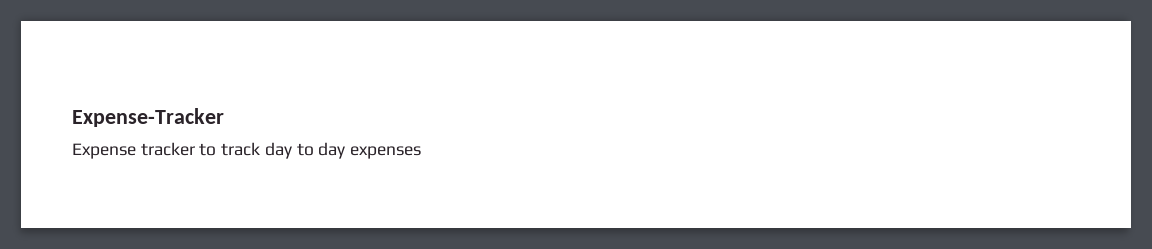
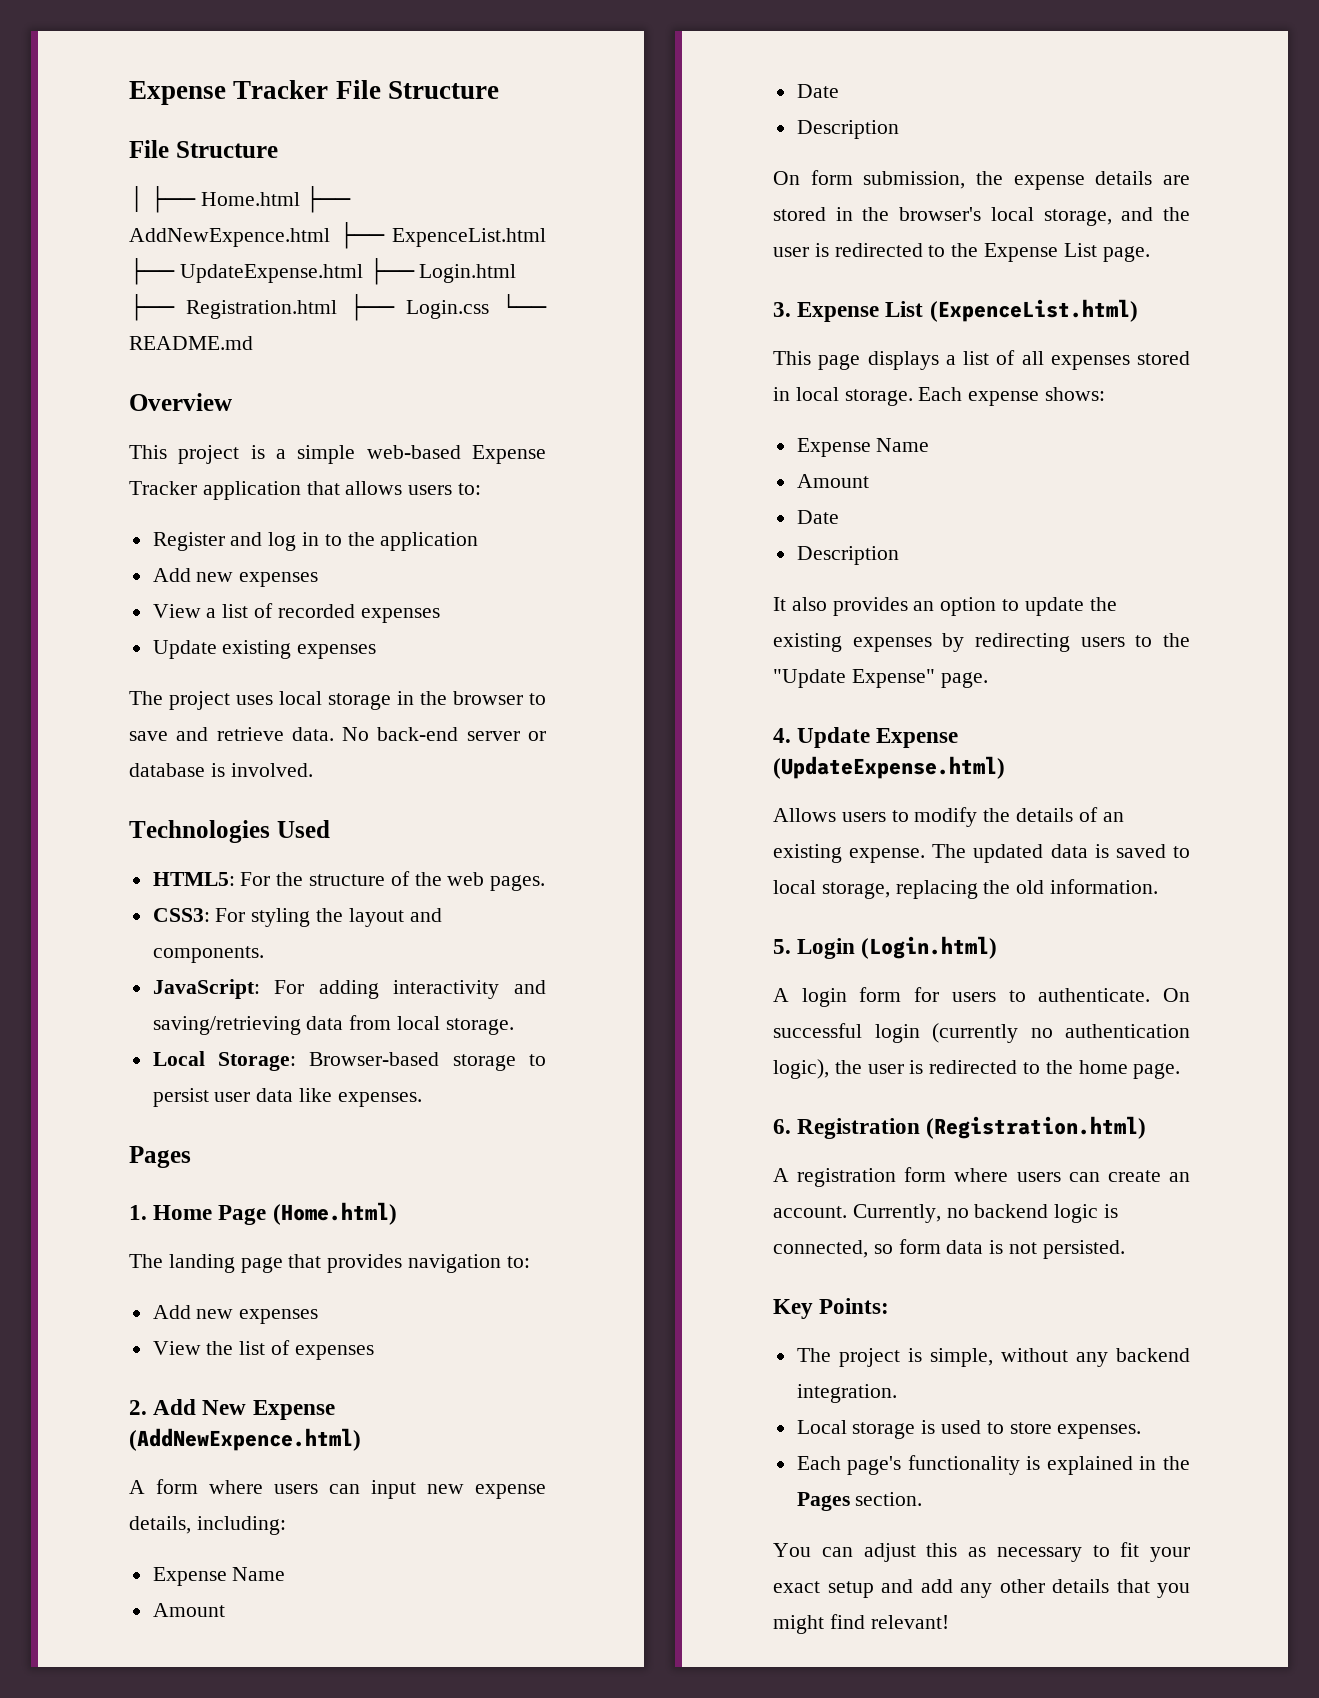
[72,108,224,127] [72,142,422,159] Expense-Tracker // Expense tracker to track day to day expenses -> [129,80,499,105] [129,140,278,158] [129,186,352,213] [129,222,546,249] [129,258,517,285] [129,294,547,321] [129,336,253,350] [129,393,232,411] [129,445,546,464] [129,481,482,500] [152,532,479,551] [152,568,319,587] [152,603,440,623] [152,640,377,659] [129,691,546,710] [129,727,546,741] [129,763,313,777] [129,820,330,843] [152,871,546,891] [152,908,442,927] [152,946,264,963] [152,979,546,999] [152,1015,514,1035] [152,1051,546,1071] [152,1088,422,1107] [129,1146,191,1168] [129,1202,397,1225] [129,1254,530,1273] [152,1305,319,1324] [152,1340,374,1360] [129,1399,335,1420] [129,1428,361,1451] [129,1479,546,1499] [129,1516,286,1535] [152,1567,286,1586] [152,1603,225,1617] [796,84,839,98] [796,120,899,139] [773,170,1190,190] [773,207,1190,226] [773,243,1150,262] [773,299,1138,322] [773,350,1190,370] [773,387,1106,406] [796,438,930,457] [796,474,869,488] [796,510,839,524] [796,546,899,565] [773,597,1117,616] [773,633,1190,652] [773,669,988,688] [773,727,959,748] [773,756,1005,779] [773,807,1124,827] [773,844,1190,863] [773,879,1159,899] [773,936,998,959] [773,987,1190,1007] [773,1023,1190,1043] [773,1059,1181,1079] [773,1116,1147,1139] [773,1167,1190,1187] [773,1204,1119,1223] [773,1239,1125,1259] [773,1298,890,1319] [796,1348,1190,1367] [796,1384,897,1403] [796,1420,1142,1439] [796,1455,1190,1475] [796,1492,923,1511] [773,1542,1190,1562] [773,1579,1190,1598] [773,1614,949,1634] Expense Tracker File Structure // File Structure // │ ├── Home.html ├── AddNewExpence.html ├── ExpenceList.html ├── UpdateExpense.html ├── Login.html ├── Registration.html ├── Login.css └── README.md // Overview // This project is a simple web-based Expense Tracker application that allows users to: // Register and log in to the application // Add new expenses // View a list of recorded expenses // Update existing expenses // The project uses local storage in the browser to save and retrieve data. No back-end server or database is involved. // Technologies Used // HTML5: For the structure of the web pages. // CSS3: For styling the layout and components. // JavaScript: For adding interactivity and saving/retrieving data from local storage. // Local Storage: Browser-based storage to persist user data like expenses. // Pages // 1. Home Page (Home.html) // The landing page that provides navigation to: // Add new expenses // View the list of expenses // 2. Add New Expense (AddNewExpence.html) // A form where users can input new expense details, including: // Expense Name // Amount // Date // Description // On form submission, the expense details are stored in the browser's local storage, and the user is redirected to the Expense List page. // 3. Expense List (ExpenceList.html) // This page displays a list of all expenses stored in local storage. Each expense shows: // Expense Name // Amount // Date // Description // It also provides an option to update the existing expenses by redirecting users to the "Update Expense" page. // 4. Update Expense (UpdateExpense.html) // Allows users to modify the details of an existing expense. The updated data is saved to local storage, replacing the old information. // 5. Login (Login.html) // A login form for users to authenticate. On successful login (currently no authentication logic), the user is redirected to the home page. // 6. Registration (Registration.html) // A registration form where users can create an account. Currently, no backend logic is connected, so form data is not persisted. // Key Points: // The project is simple, without any backend integration. // Local storage is used to store expenses. // Each page's functionality is explained in the Pages section. // You can adjust this as necessary to fit your exact setup and add any other details that you might find relevant!

